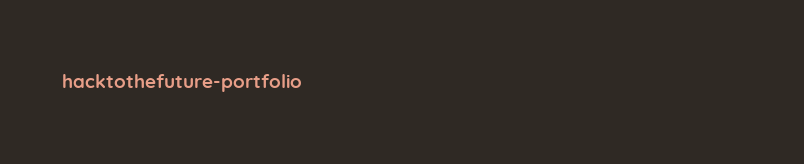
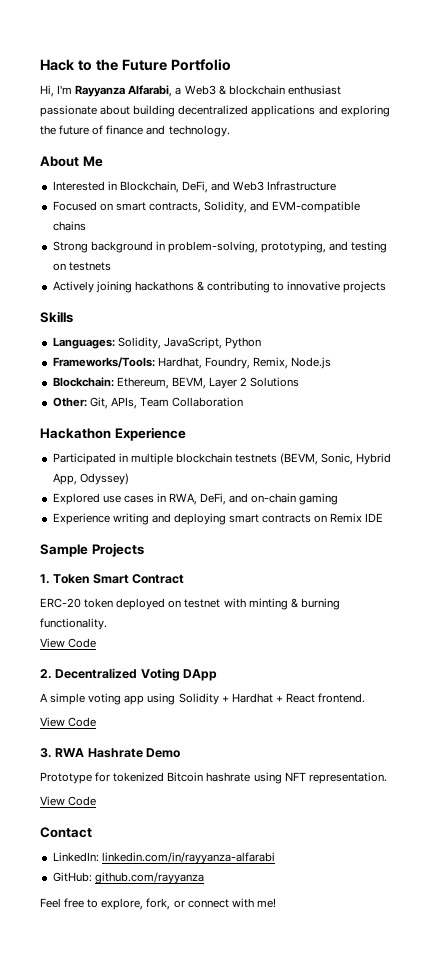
[62,74,302,92] hacktothefuture-portfolio -> [40,59,231,71] [40,85,341,97] [40,105,390,117] [40,125,230,137] [40,156,103,167] [52,181,337,193] [52,201,361,213] [52,221,86,231] [52,241,388,253] [52,262,111,271] [52,281,387,293] [40,311,73,323] [52,337,261,349] [52,357,332,369] [52,377,300,389] [52,397,244,409] [40,427,186,441] [52,453,392,465] [52,473,129,485] [52,493,339,505] [52,513,384,525] [40,543,144,557] [40,574,185,584] [40,598,340,610] [40,618,107,630] [40,638,97,648] [40,668,218,681] [40,693,366,705] [40,717,97,727] [40,748,181,758] [40,772,387,784] [40,796,97,806] [40,827,92,838] [52,852,275,864] [52,872,204,884] [40,898,276,910] Hack to the Future Portfolio // Hi, I'm Rayyanza Alfarabi, a Web3 & blockchain enthusiast passionate about building decentralized applications and exploring the future of finance and technology. // About Me // Interested in Blockchain, DeFi, and Web3 Infrastructure // Focused on smart contracts, Solidity, and EVM-compatible chains // Strong background in problem-solving, prototyping, and testing on testnets // Actively joining hackathons & contributing to innovative projects // Skills // Languages: Solidity, JavaScript, Python // Frameworks/Tools: Hardhat, Foundry, Remix, Node.js // Blockchain: Ethereum, BEVM, Layer 2 Solutions // Other: Git, APIs, Team Collaboration // Hackathon Experience // Participated in multiple blockchain testnets (BEVM, Sonic, Hybrid App, Odyssey) // Explored use cases in RWA, DeFi, and on-chain gaming // Experience writing and deploying smart contracts on Remix IDE // Sample Projects // 1. Token Smart Contract // ERC-20 token deployed on testnet with minting & burning functionality. // View Code // 2. Decentralized Voting DApp // A simple voting app using Solidity + Hardhat + React frontend. // View Code // 3. RWA Hashrate Demo // Prototype for tokenized Bitcoin hashrate using NFT representation. // View Code // Contact // LinkedIn: linkedin.com/in/rayyanza-alfarabi // GitHub: github.com/rayyanza // Feel free to explore, fork, or connect with me!

